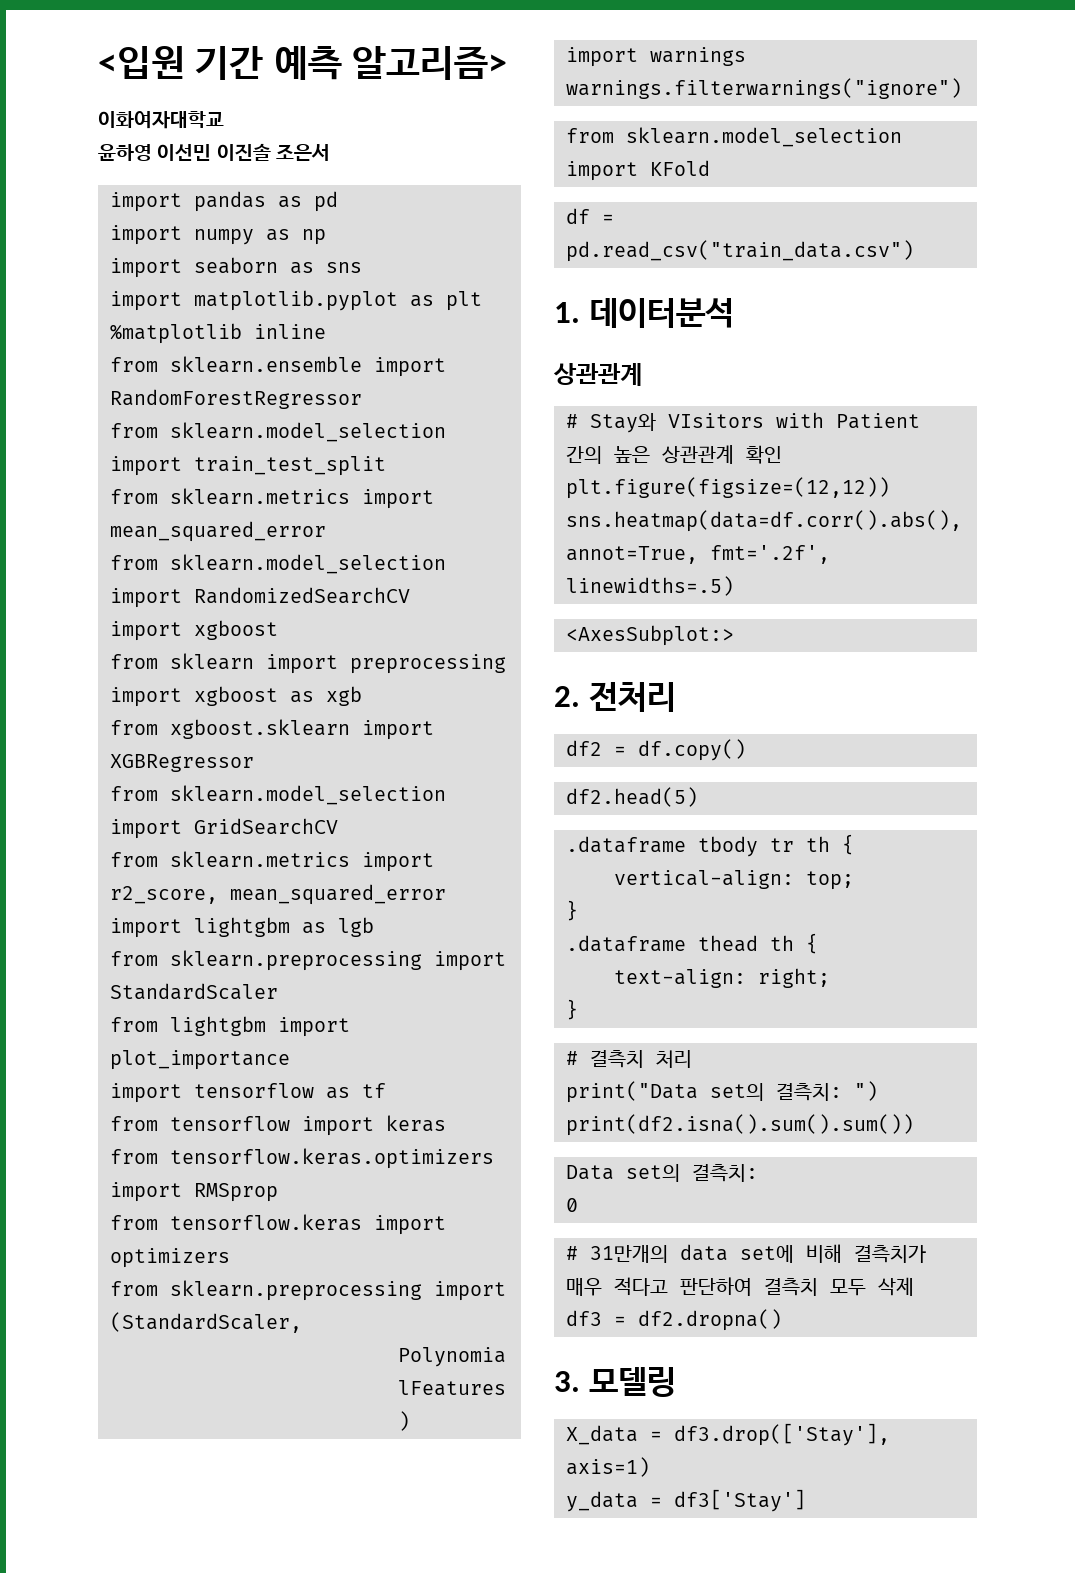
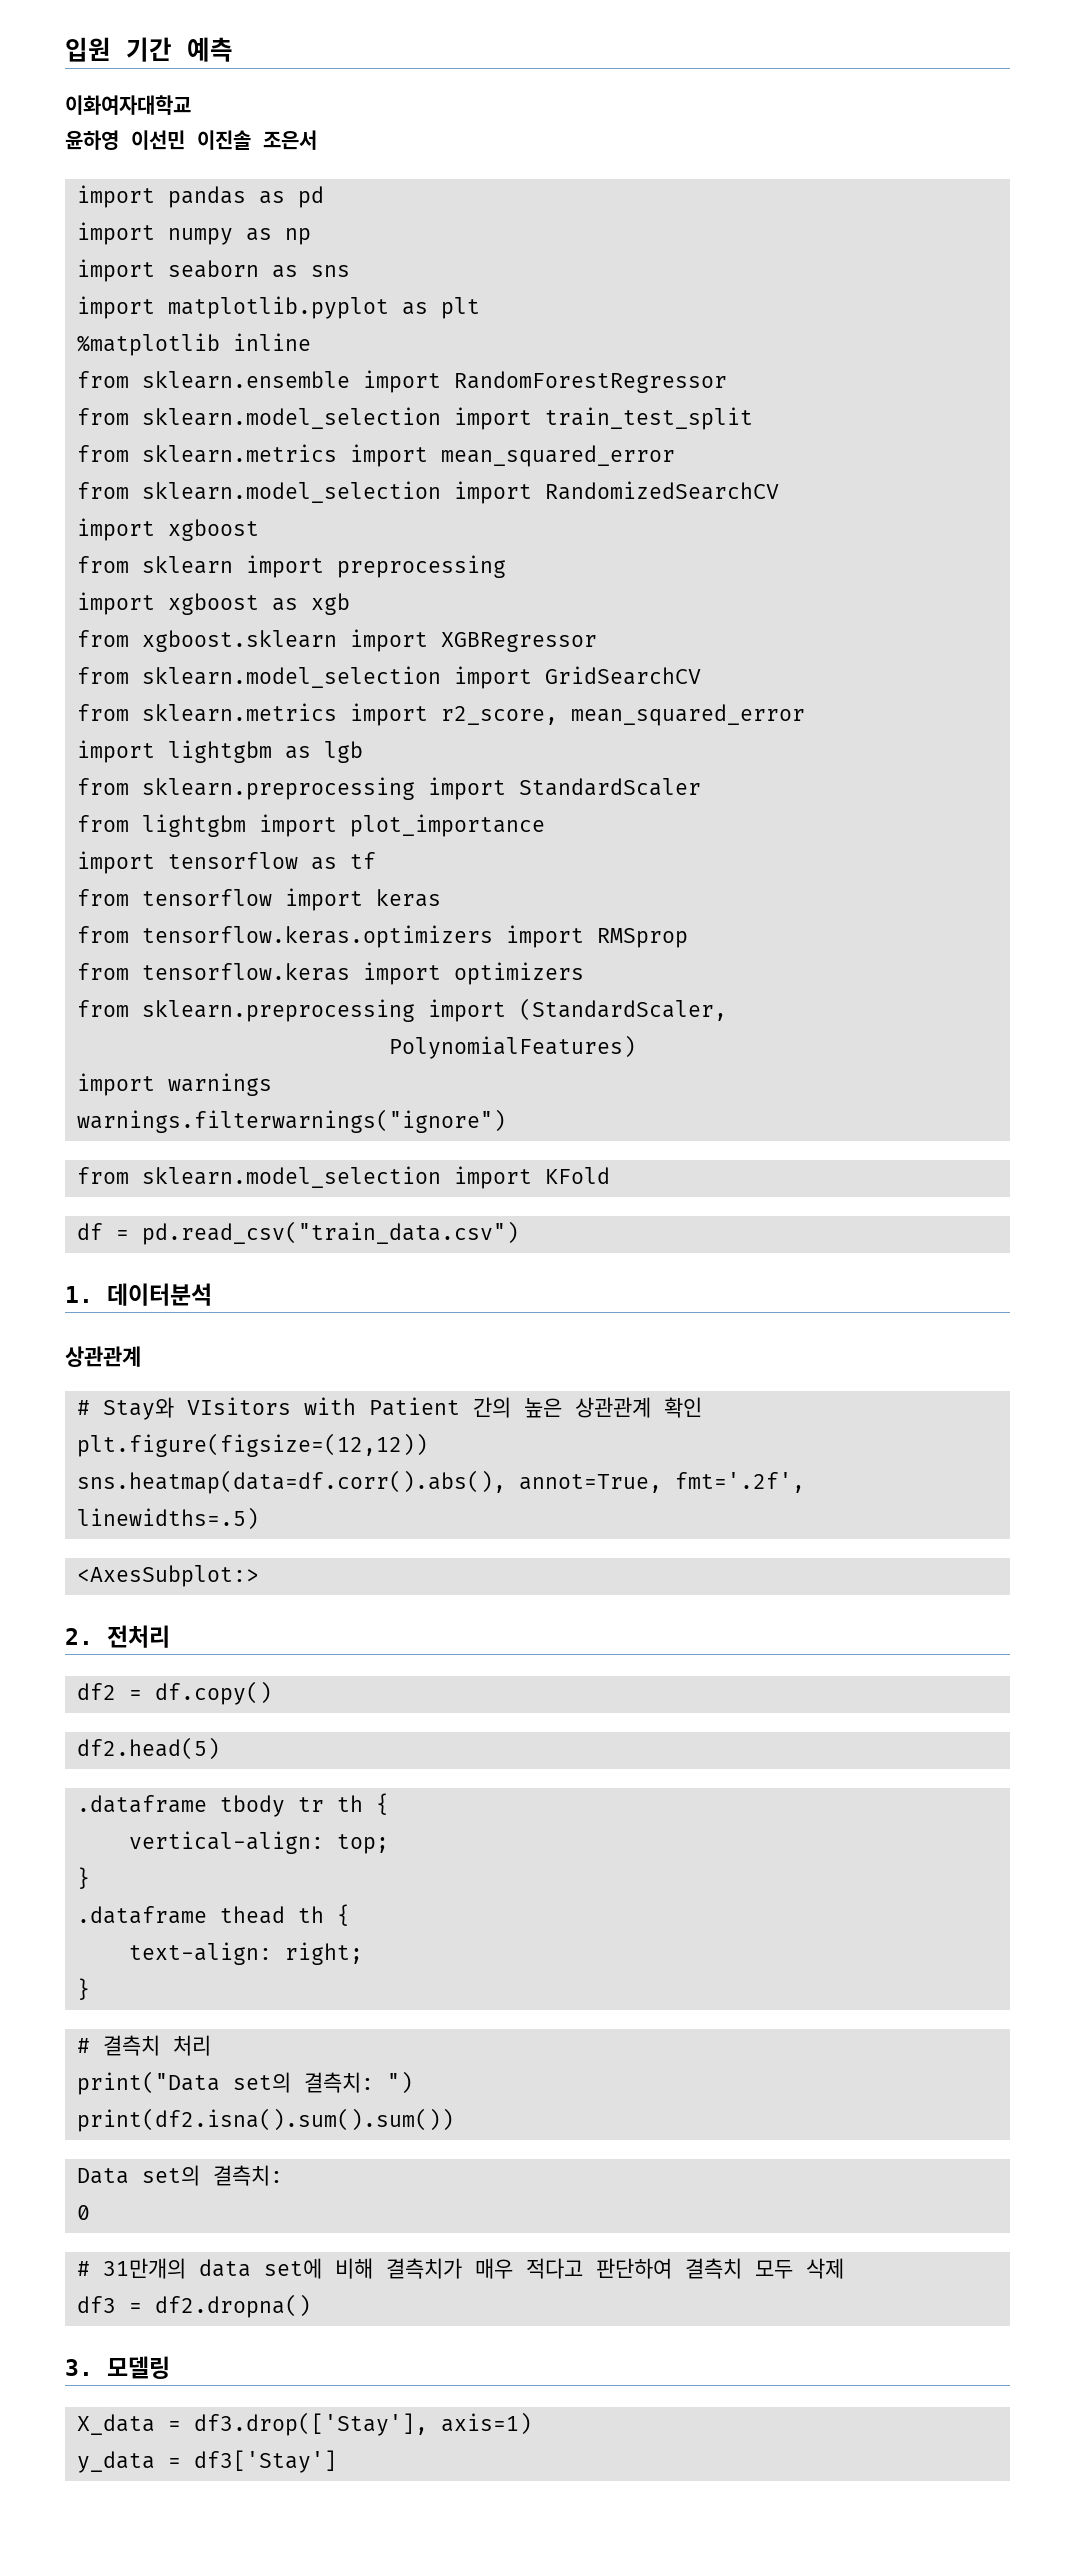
[98,46,185,79] <입원 -> [65,37,111,62] 입원
[351,46,507,80] 알고리즘> -> (233, 49) none

